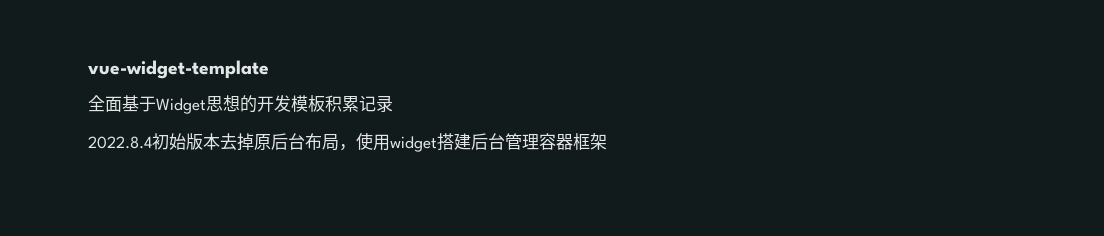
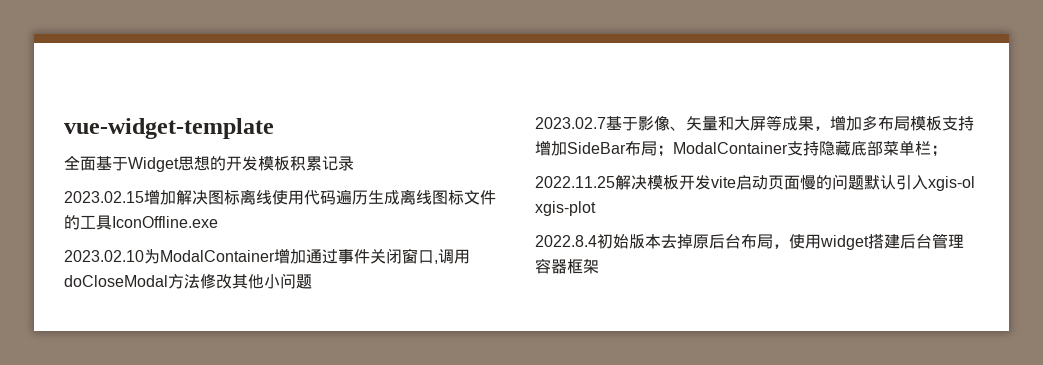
(393, 103) none -> [64,189,496,205] [64,215,218,230] [64,248,470,264] [64,273,312,289] [535,115,974,131] [535,140,947,157] [535,174,975,191] [535,201,596,216] // 2023.02.15增加解决图标离线使用代码遍历生成离线图标文件的工具IconOffline.exe // 2023.02.10为ModalContainer增加通过事件关闭窗口,调用doCloseModal方法修改其他小问题 // 2023.02.7基于影像、矢量和大屏等成果，增加多布局模板支持增加SideBar布局；ModalContainer支持隐藏底部菜单栏； // 2022.11.25解决模板开发vite启动页面慢的问题默认引入xgis-ol xgis-plot

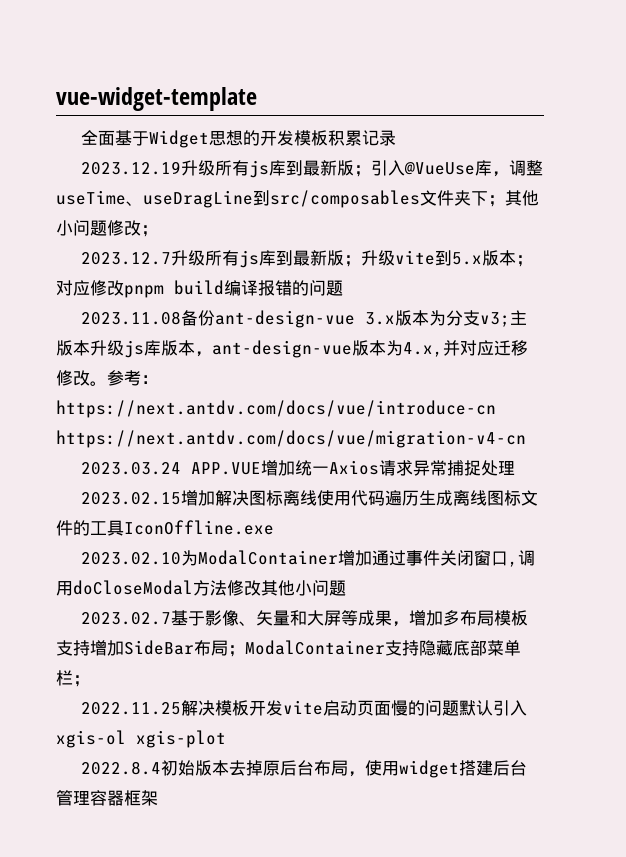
(354, 163) none -> [81,160,544,178] [56,190,539,208] [56,220,158,237] [81,250,534,268] [56,280,343,298] [81,310,528,328] [56,340,528,358] [56,370,158,386] [56,400,496,418] [56,430,526,448] [81,460,516,476] // 2023.12.19升级所有js库到最新版；引入@VueUse库，调整useTime、useDragLine到src/composables文件夹下；其他小问题修改； // 2023.12.7升级所有js库到最新版；升级vite到5.x版本；对应修改pnpm build编译报错的问题 // 2023.11.08备份ant-design-vue 3.x版本为分支v3;主版本升级js库版本，ant-design-vue版本为4.x,并对应迁移修改。参考：https://next.antdv.com/docs/vue/introduce-cn https://next.antdv.com/docs/vue/migration-v4-cn // 2023.03.24 APP.VUE增加统一Axios请求异常捕捉处理

